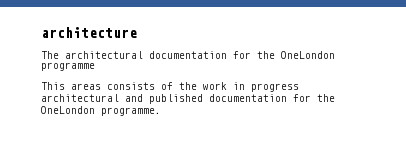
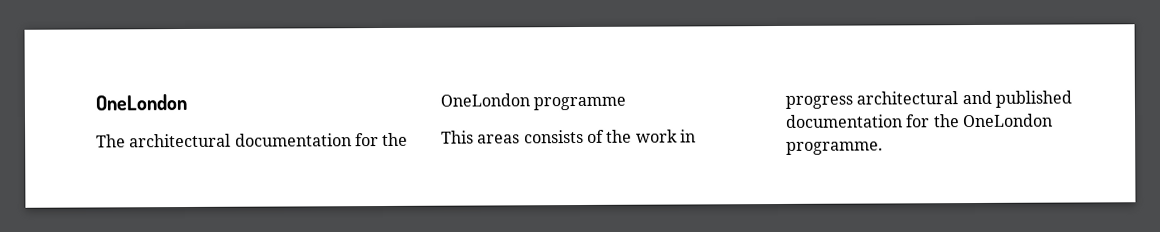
[41,27,137,38] architecture -> [95,93,187,111] OneLondon

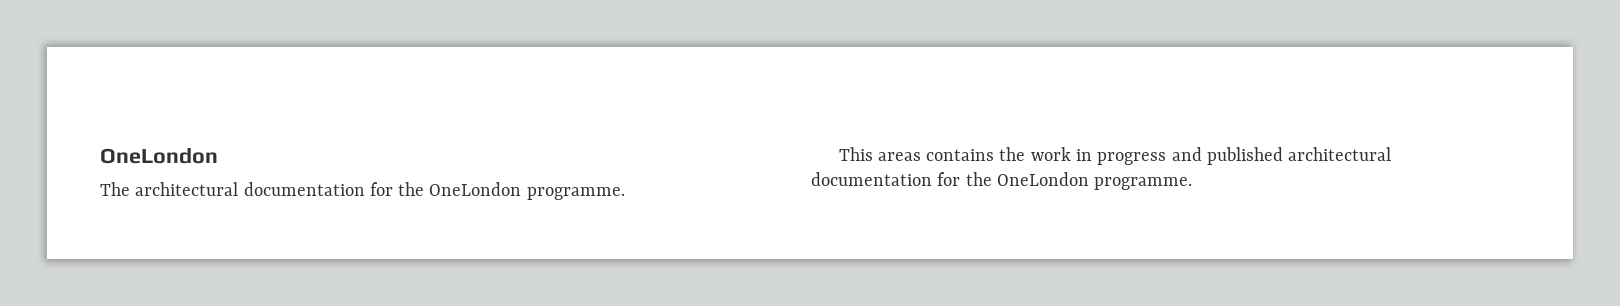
[533,96,627,111] programme -> [526,187,625,200] programme.
[523,129,605,144] consists of -> [926,149,995,161] contains
[856,91,959,105] architectural -> (1167, 158) none
(1072, 99) none -> [1288,147,1392,161] architectural

